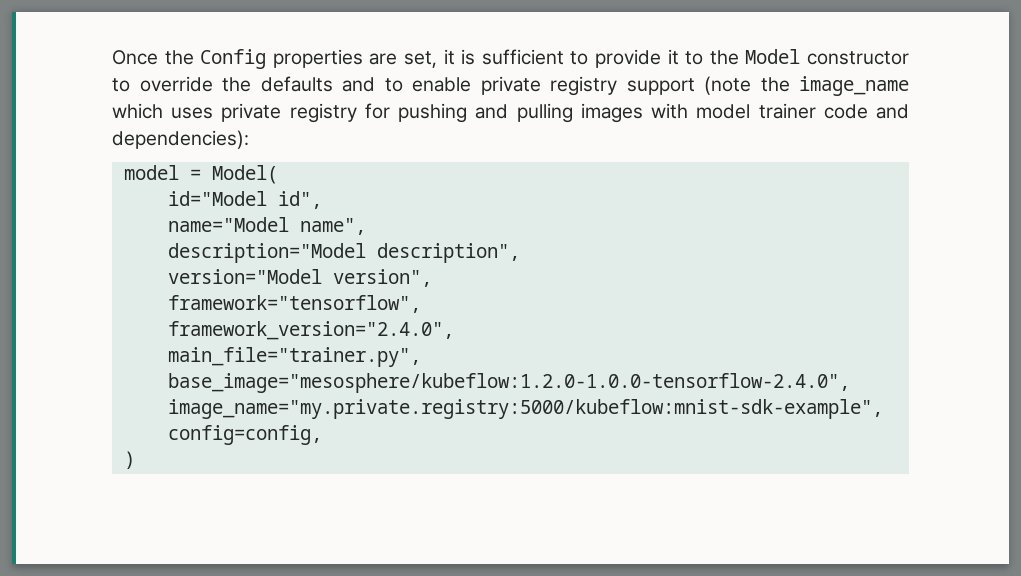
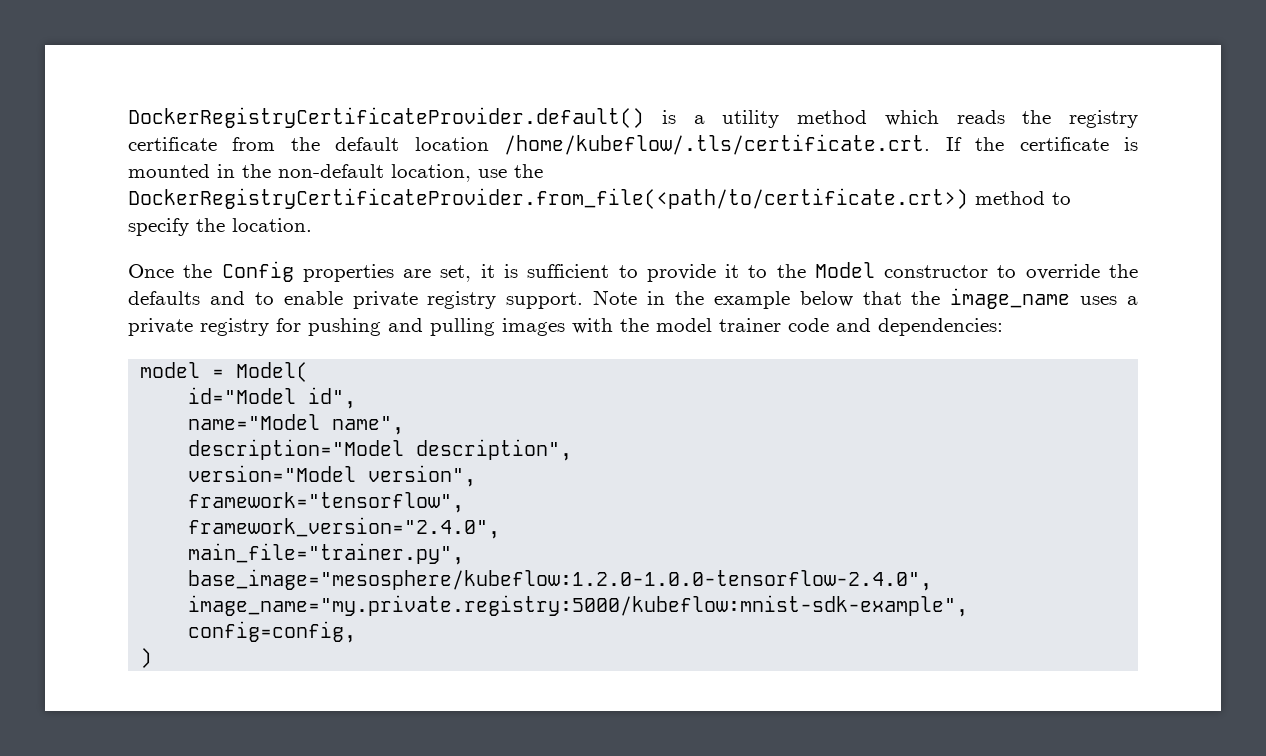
(112, 57) none -> [128,107,1138,128] [128,134,1138,155] [128,164,543,182] [128,188,1071,209] [128,218,312,236] DockerRegistryCertificateProvider.default() is a utility method which reads the registry certificate from the default location /home/kubeflow/.tls/certificate.crt. If the certificate is mounted in the non-default location, use the DockerRegistryCertificateProvider.from_file(<path/to/certificate.crt>) method to specify the location. //
[626,76,909,96] [112,103,214,119] support (note the image_name which uses -> [506,288,1138,309] support. Note in the example below that the image_name uses a
(689, 111) none -> [620,318,649,332] the
[112,130,249,149] dependencies): -> [878,318,1003,336] dependencies:

